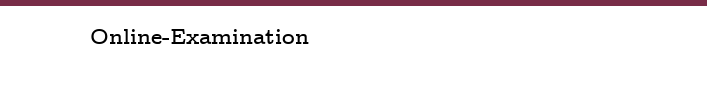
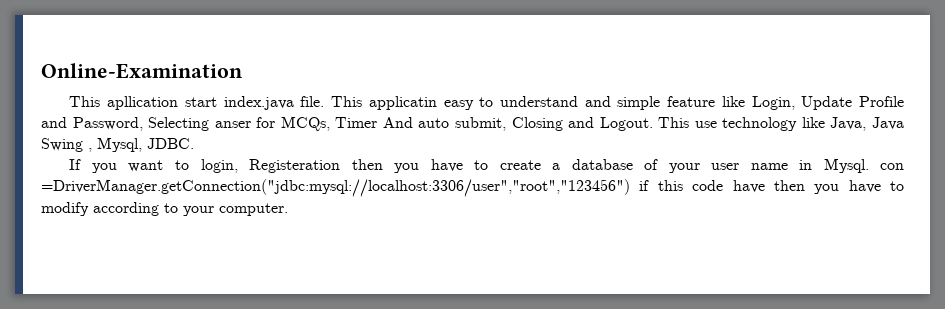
(309, 36) none -> [69,96,904,110] [41,116,904,131] [41,137,194,152] [69,158,904,173] [41,179,904,197] [41,202,288,216] // This apllication start index.java file. This applicatin easy to understand and simple feature like Login, Update Profile and Password, Selecting anser for MCQs, Timer And auto submit, Closing and Logout. This use technology like Java, Java Swing , Mysql, JDBC. // If you want to login, Registeration then you have to create a database of your user name in Mysql. con =DriverManager.getConnection("jdbc:mysql://localhost:3306/user","root","123456") if this code have then you have to modify according to your computer.

